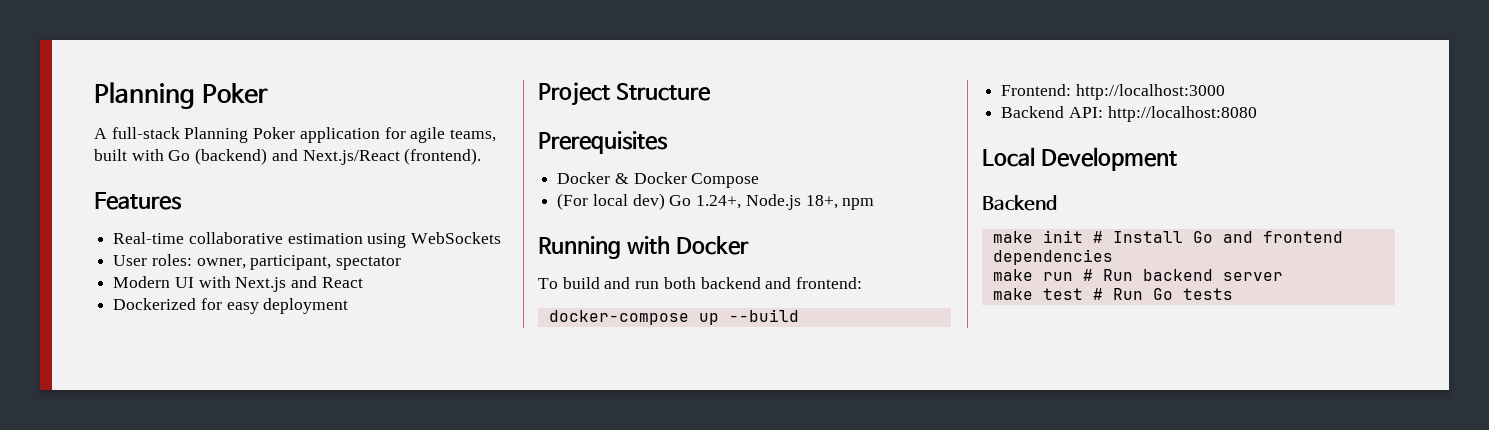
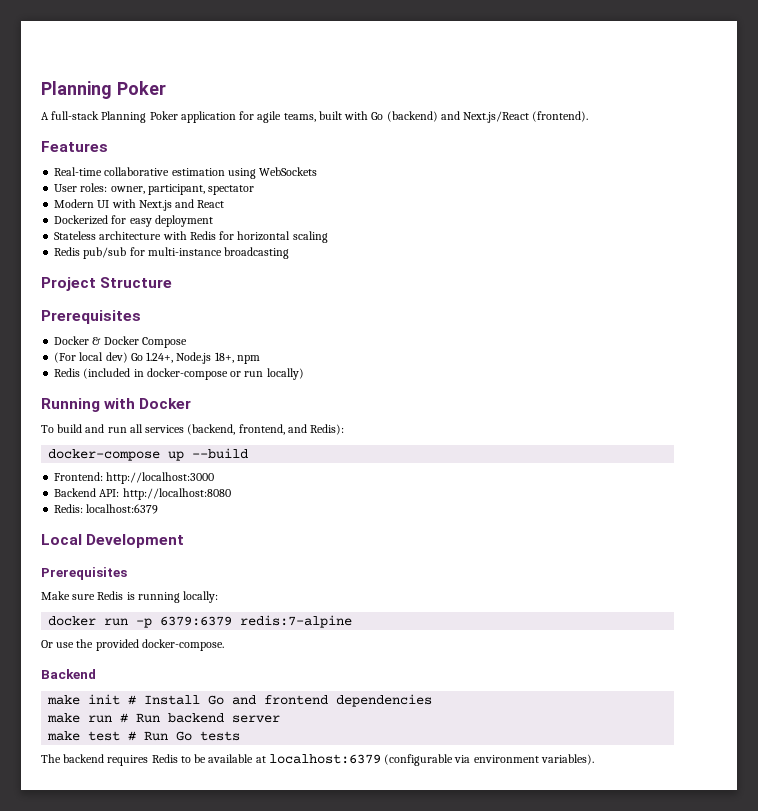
(349, 306) none -> [54,231,328,243] [54,247,290,259] // Stateless architecture with Redis for horizontal scaling // Redis pub/sub for multi-instance broadcasting
(875, 204) none -> [54,368,304,380] // Redis (included in docker-compose or run locally)
[663,277,863,289] both backend and frontend: -> [129,424,345,435] all services (backend, frontend, and Redis):
(1257, 114) none -> [54,504,159,514] // Redis: localhost:6379
(1177, 159) none -> [41,567,127,580] [41,591,219,603] [48,615,353,628] [41,639,224,651] // Prerequisites // Make sure Redis is running locally: // docker run -p 6379:6379 redis:7-alpine // Or use the provided docker-compose.
(1233, 294) none -> [41,754,594,766] // The backend requires Redis to be available at localhost:6379 (configurable via environment variables).

